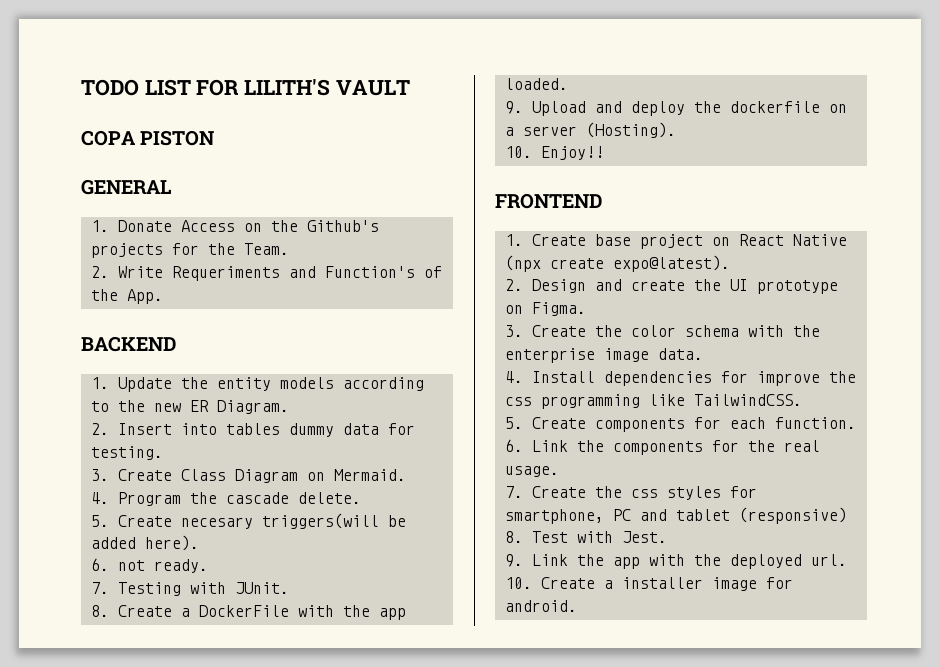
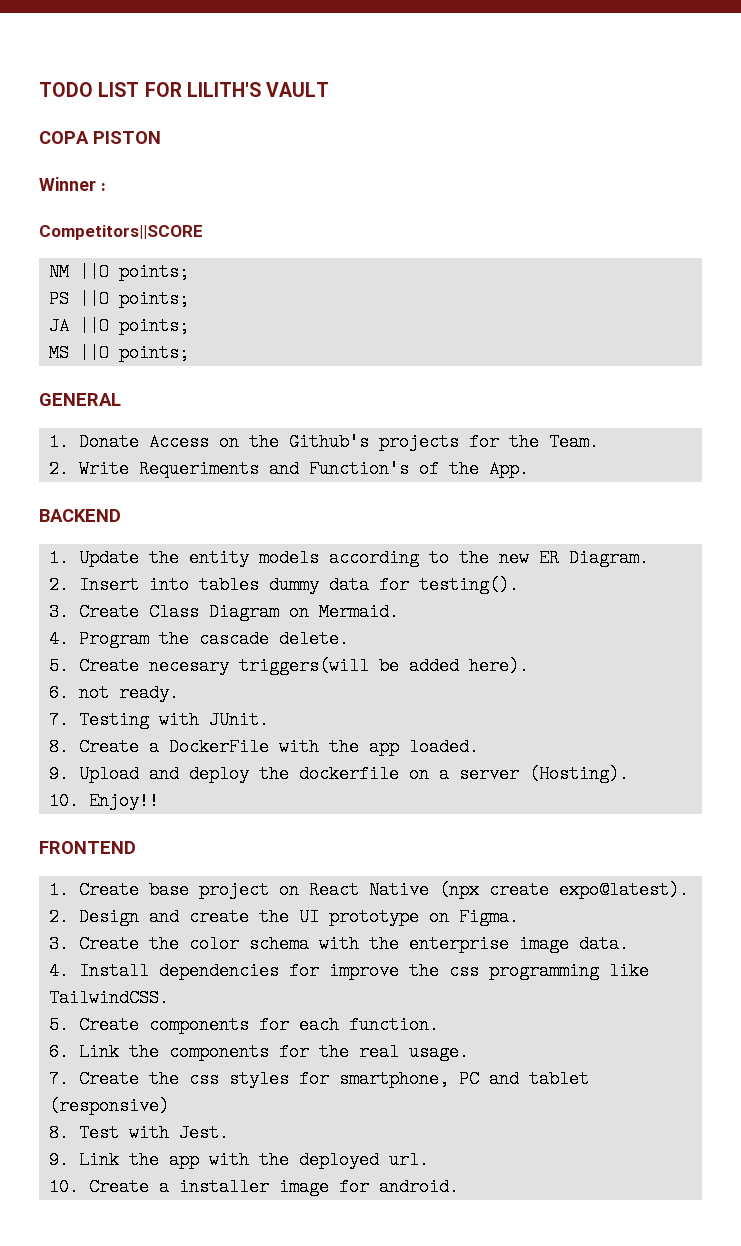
(215, 138) none -> [39,177,106,191] [39,225,203,240] [48,263,189,281] [48,290,189,308] [48,317,189,335] [48,344,189,362] // Winner : // Competitors||SCORE // NM ||O points; // PS ||O points; // JA ||O points; // MS ||O points;
[91,446,164,460] testing. -> [418,576,519,594] testing().

